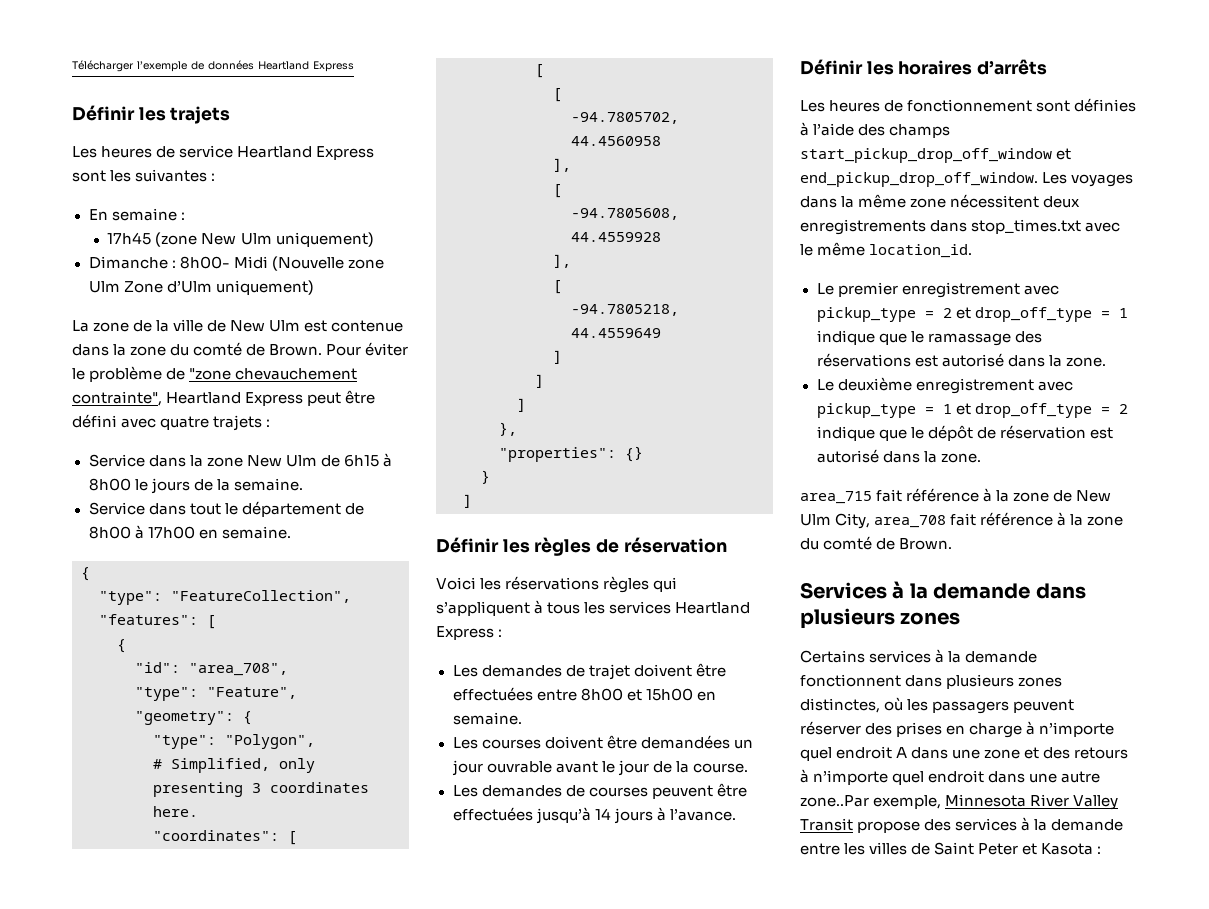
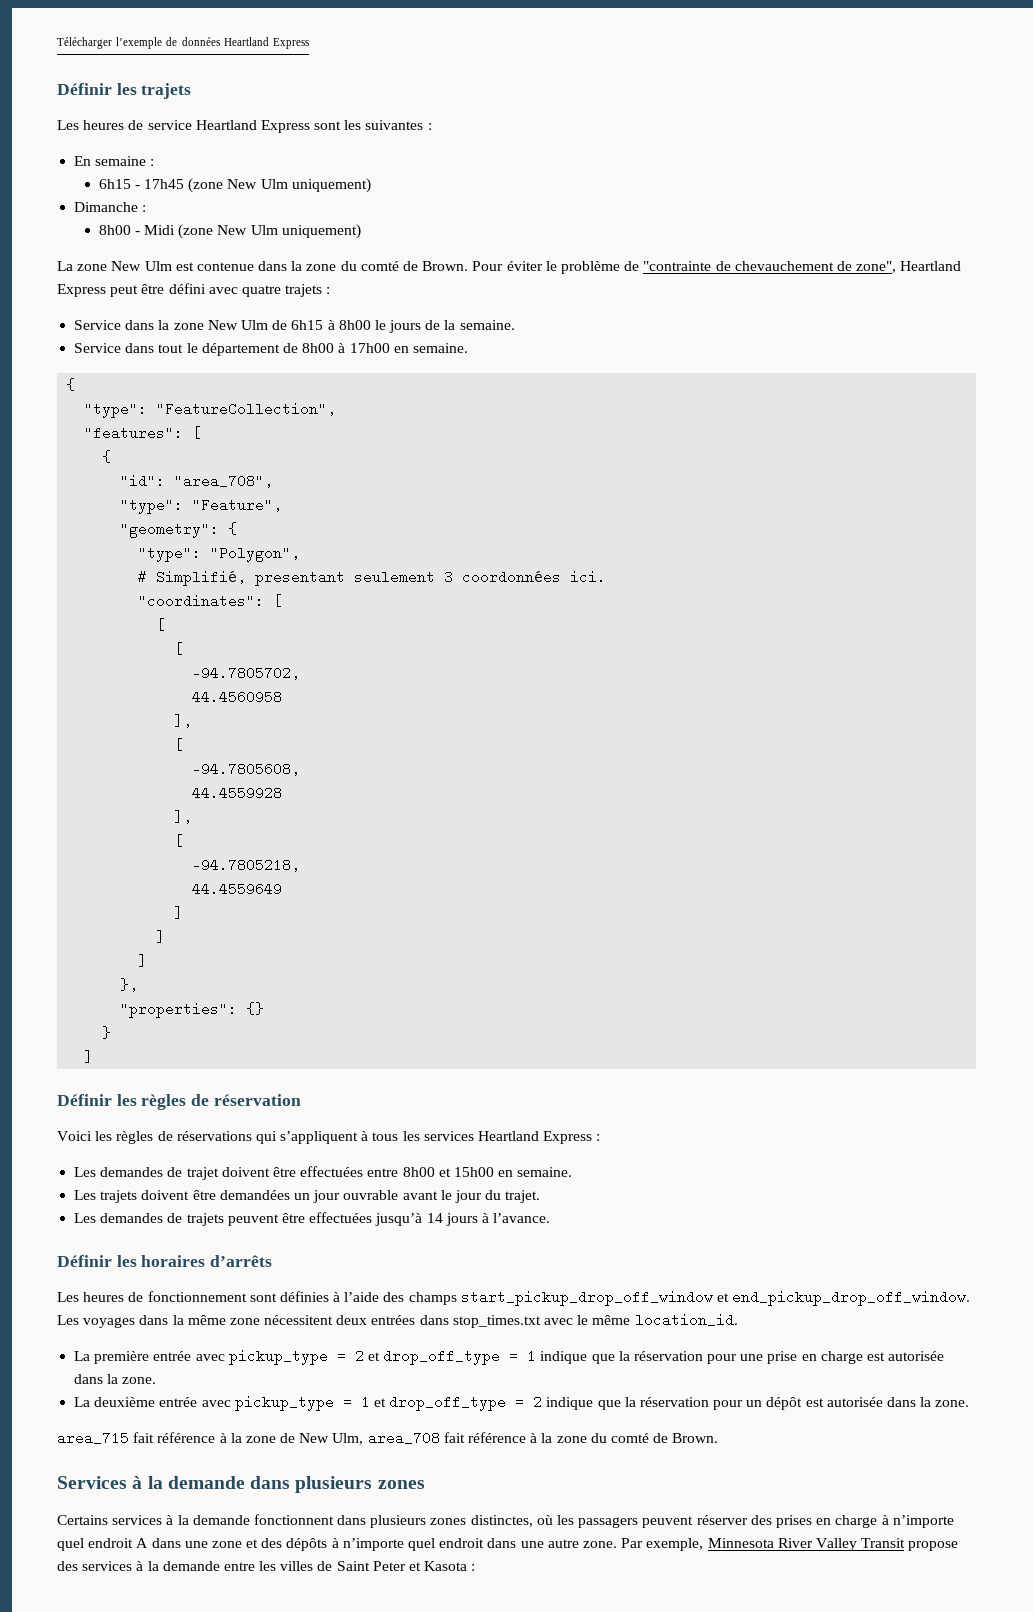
(185, 216) none -> [98,179,140,189] 6h15 -
[179,256,384,271] [88,280,212,293] 8h00- Midi (Nouvelle zone Ulm Zone d’Ulm -> [98,224,278,239] // 8h00 - Midi (zone New Ulm
[133,319,227,332] de la ville de -> (108, 267) none
[189,368,358,380] [72,391,162,406] "zone chevauchement contrainte", -> [643,261,897,273] "contrainte de chevauchement de zone",
[171,758,315,773] [153,782,369,797] [153,806,198,817] Simplified, only presenting 3 coordinates here. -> [156,570,607,586] Simplifié, presentant seulement 3 coordonnées ici.
[505,576,650,593] réservations règles -> [116,1131,252,1144] règles de réservations
[481,739,541,749] courses -> [100,1190,138,1203] trajets
[652,761,748,773] [452,785,648,797] de la course. // Les demandes de courses -> [485,1190,541,1203] [74,1213,224,1226] du trajet. // Les demandes de trajets
[800,219,926,235] enregistrements -> [371,1315,416,1325] entrées
[816,282,1020,298] Le premier enregistrement -> [74,1351,192,1364] La première entrée
[910,331,1042,346] [816,353,1106,367] [816,377,1034,394] le ramassage des réservations est autorisé dans la zone. // Le deuxième enregistrement -> [618,1351,945,1364] [74,1374,157,1384] [74,1397,198,1407] la réservation pour une prise en charge est autorisée dans la zone. // La deuxième entrée
[910,425,1113,441] [816,449,879,463] le dépôt de réservation est autorisé -> [624,1397,883,1410] la réservation pour un dépôt est autorisée
[800,513,871,529] Ulm City, -> [332,1433,364,1445] Ulm,
[1074,747,1129,759] retours -> [286,1538,328,1551] dépôts
[800,795,869,807] zone..Par -> [582,1538,644,1548] zone. Par

